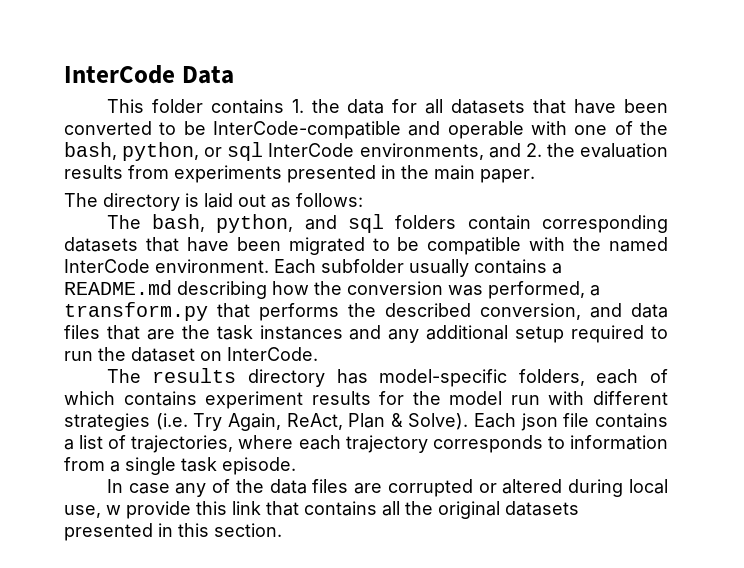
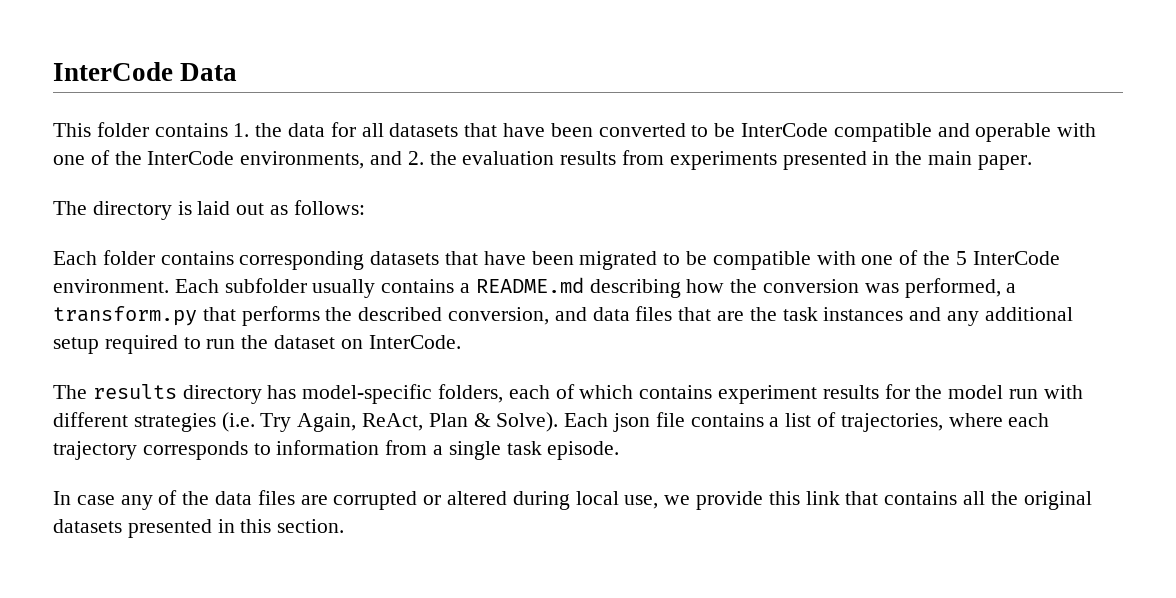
[213,121,401,139] InterCode-compatible -> [741,123,932,142] InterCode compatible
[64,142,264,161] bash, python, or sql -> (142, 158) none
[106,214,531,233] The bash, python, and sql folders contain -> [53,250,234,265] Each folder contains
[573,237,668,252] the named -> [861,250,967,265] one of the 5
[106,505,121,515] w -> [664,495,691,505] we

